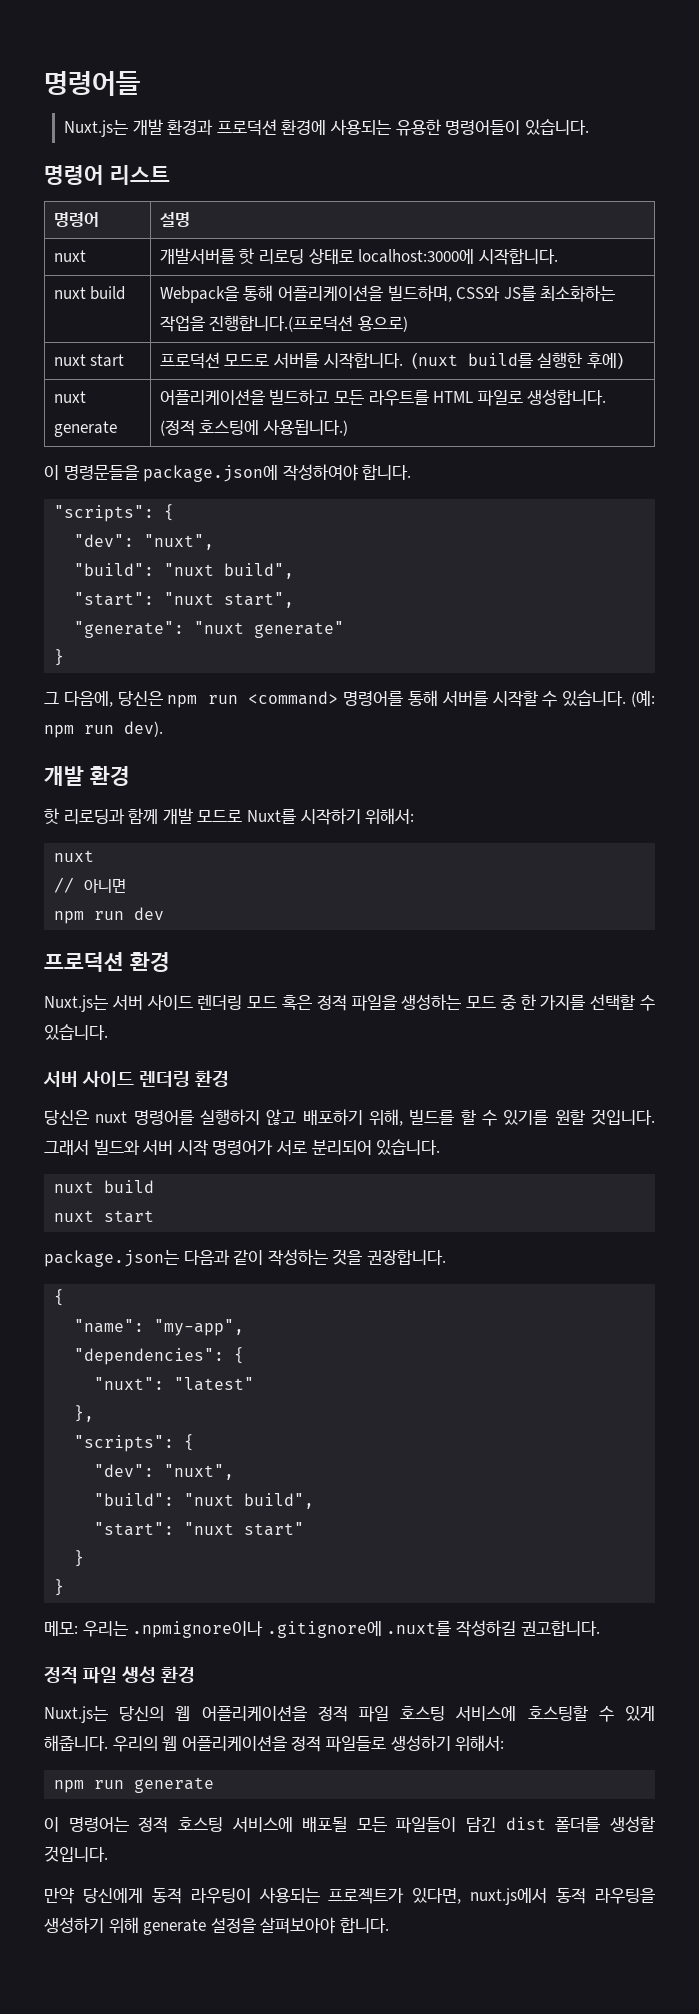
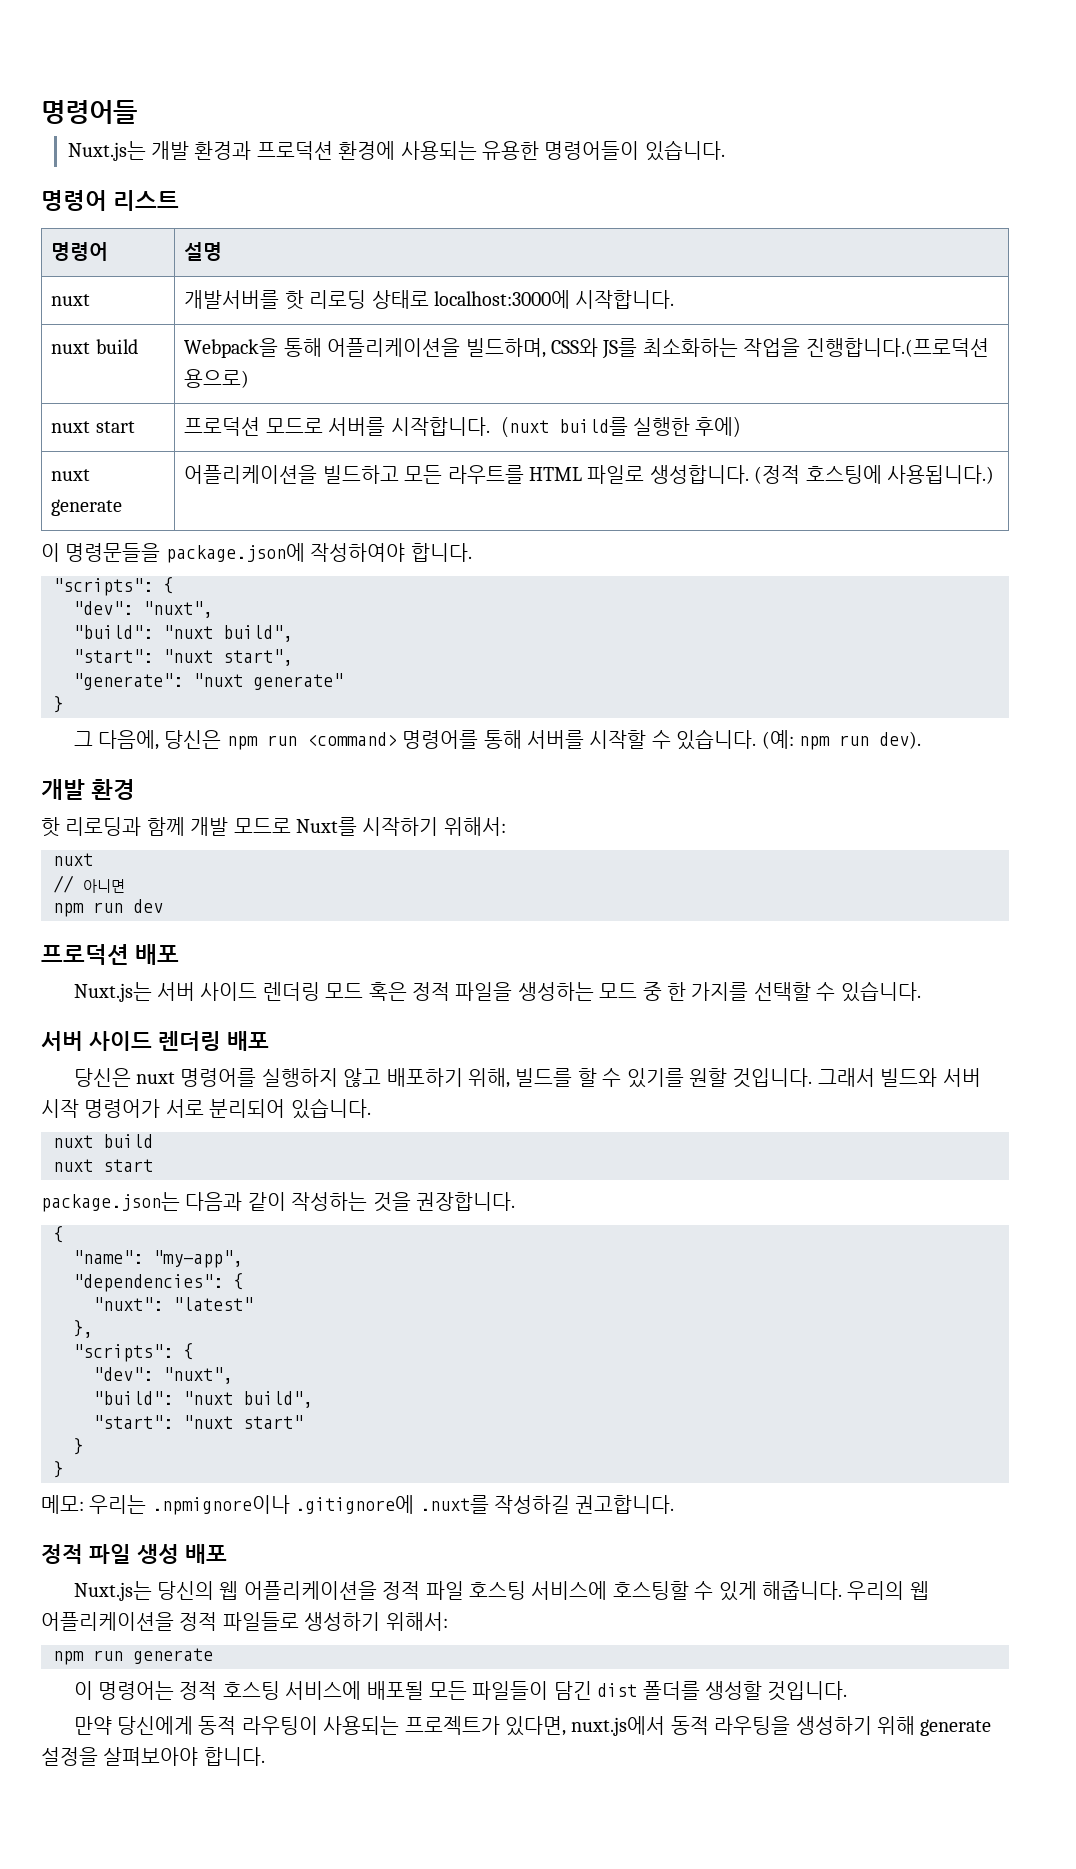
[129,952,170,972] 환경 -> [135,944,180,965] 배포
[195,1070,230,1087] 환경 -> [227,1031,269,1051] 배포
[161,1666,196,1683] 환경 -> [185,1544,227,1564] 배포

